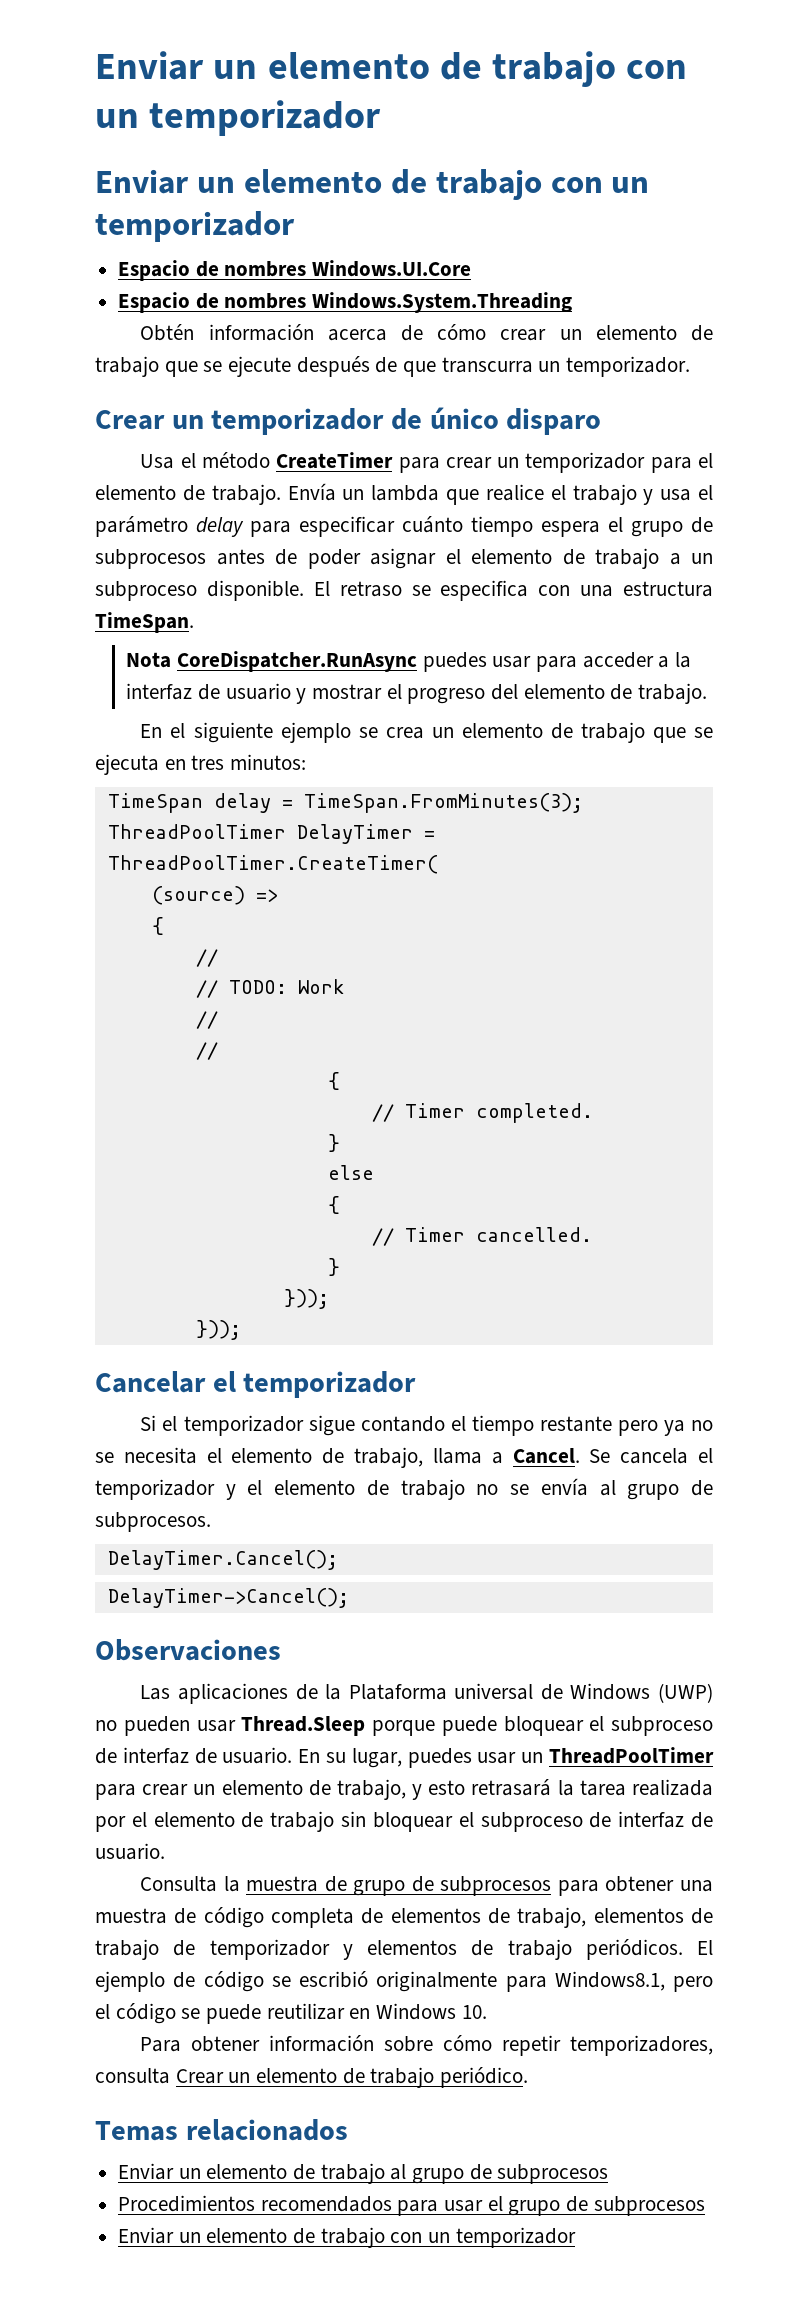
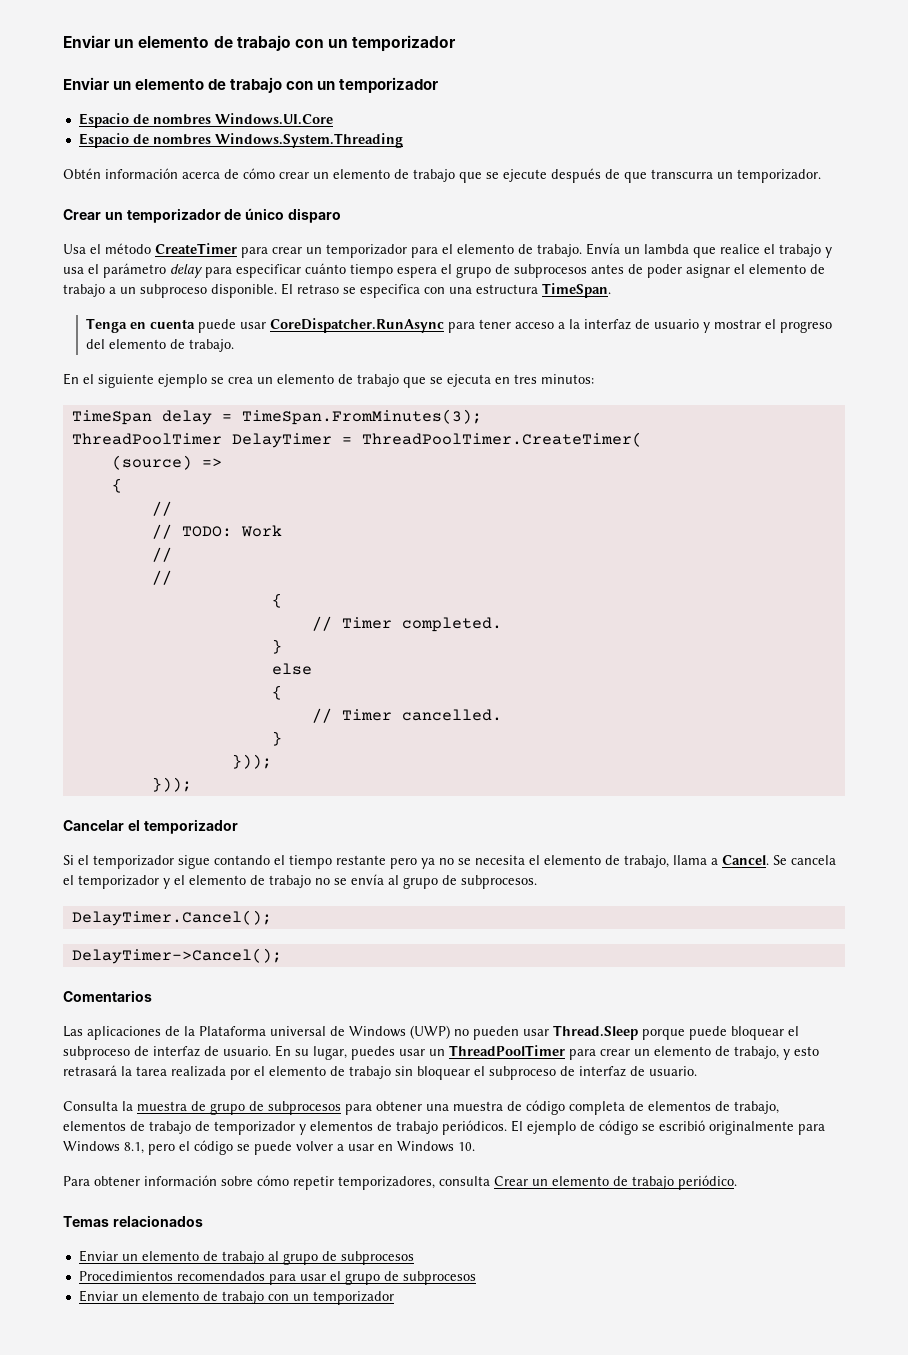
[126,651,654,672] Nota CoreDispatcher.RunAsync puedes usar para acceder -> [86,318,555,333] Tenga en cuenta puede usar CoreDispatcher.RunAsync para tener acceso
[95,1639,281,1661] Observaciones -> [63,990,152,1002] Comentarios
[554,1971,665,1991] Windows8.1, -> [63,1141,144,1154] Windows 8.1,
[266,2003,345,2020] reutilizar -> [296,1141,374,1151] volver a usar

